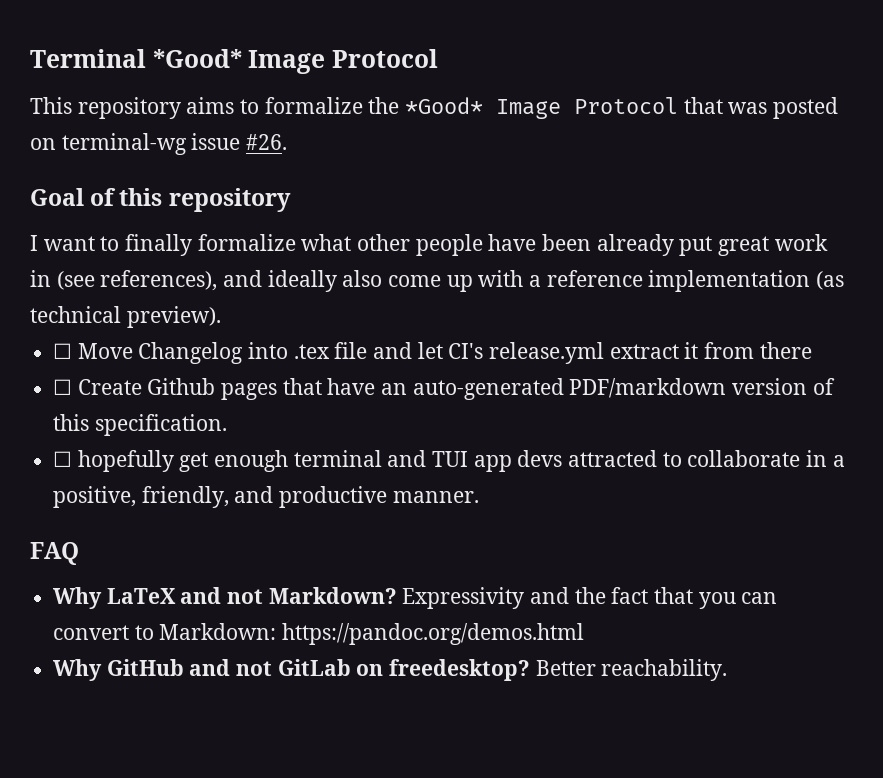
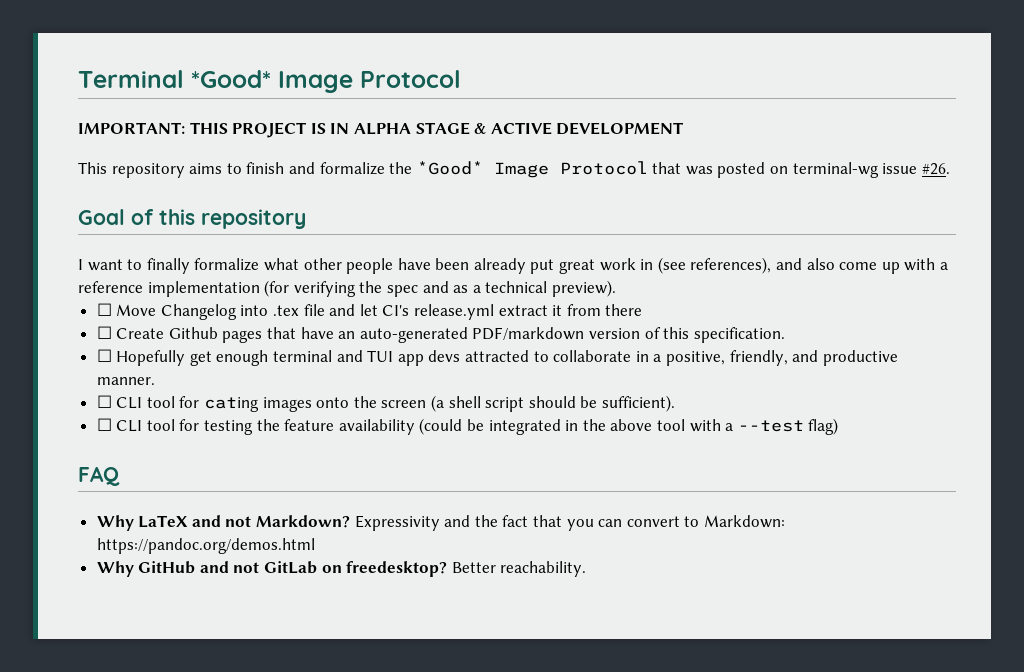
(438, 58) none -> [78,122,684,138] // IMPORTANT: THIS PROJECT IS IN ALPHA STAGE & ACTIVE DEVELOPMENT
(260, 106) none -> [246,162,315,174] finish and
[267,270,337,292] ideally -> (803, 264) none
[816,271,845,290] (as -> [264,280,481,297] (for verifying the spec and as a
[77,450,174,472] hopefully -> [116,350,186,366] Hopefully
(479, 497) none -> [96,395,675,412] [96,418,839,435] // ☐ CLI tool for cating images onto the screen (a shell script should be sufficient). // ☐ CLI tool for testing the feature availability (could be integrated in the above tool with a --test flag)

